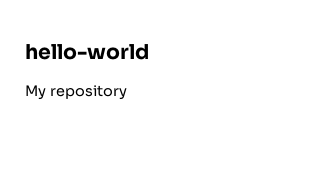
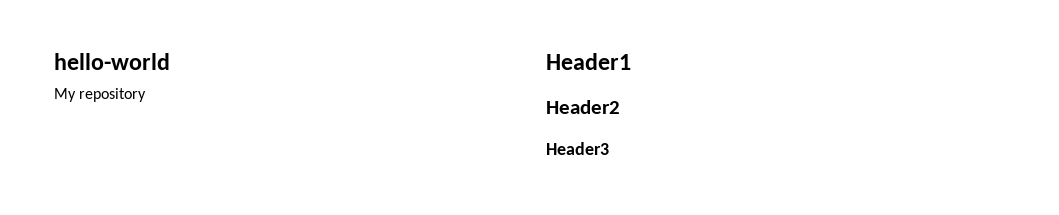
(127, 92) none -> [546,53,631,70] [546,100,620,114] [546,142,609,155] // Header1 // Header2 // Header3

